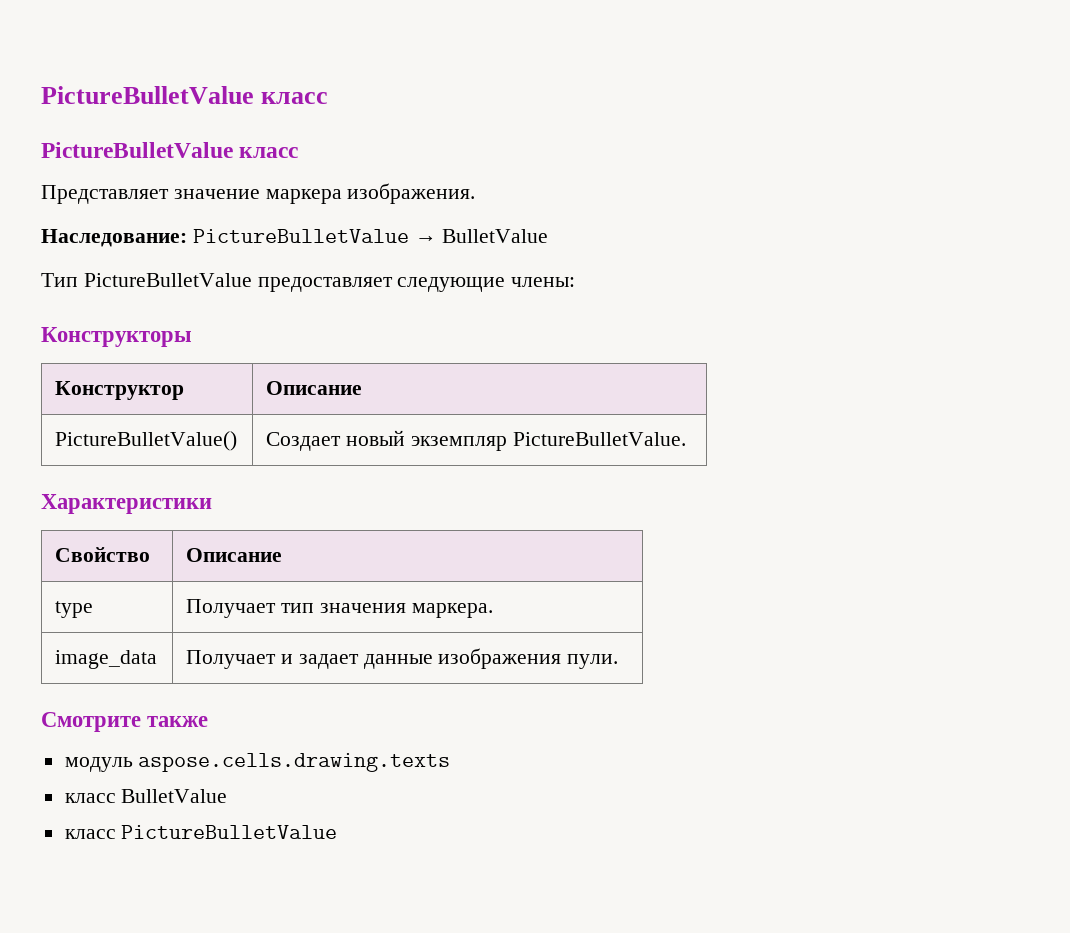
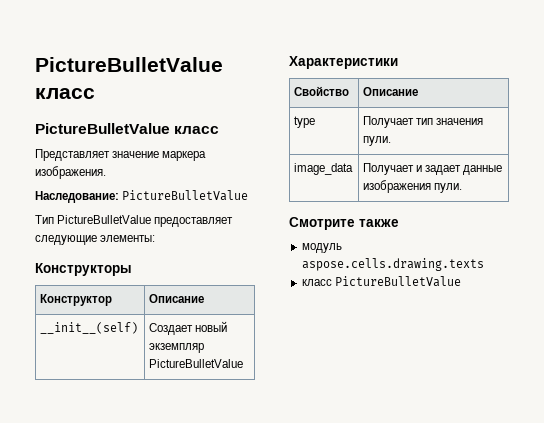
[414,229,549,243] → BulletValue -> (249, 195) none
[511,277,576,287] члены: -> [100,235,156,242] элементы:
[55,431,238,451] PictureBulletValue() -> [40,322,139,334] __init__(self)
[512,432,686,446] PictureBulletValue. -> [149,359,244,368] PictureBulletValue
[411,603,493,618] маркера. -> [363,136,392,146] пули.
[64,789,228,803] // класс BulletValue -> (484, 264) none

